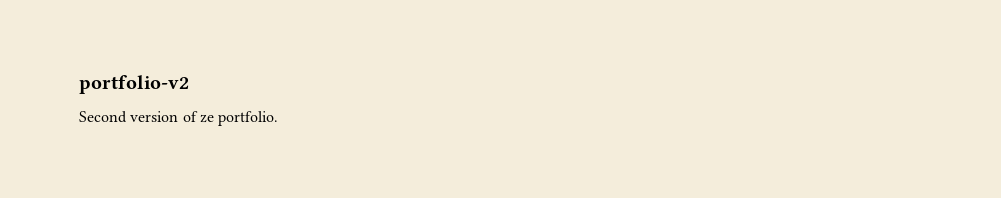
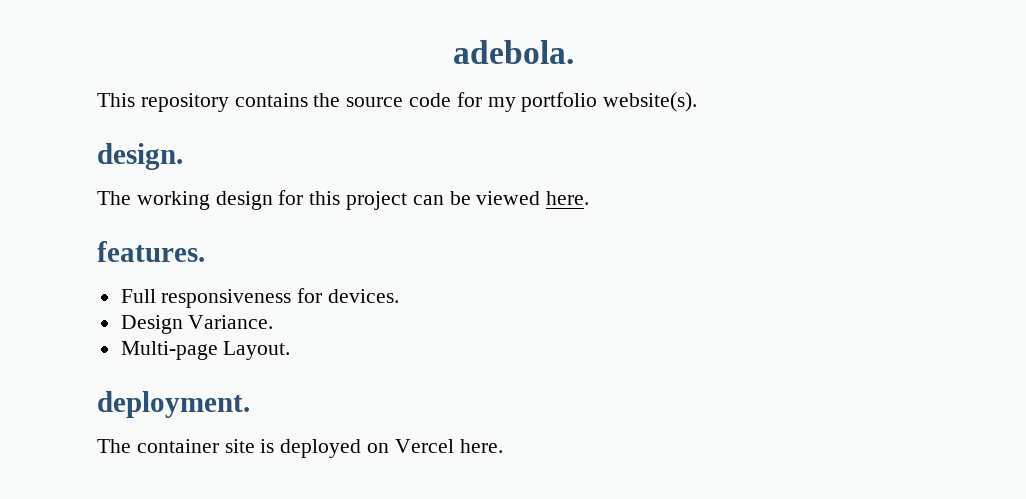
[79,75,189,94] [79,111,279,126] portfolio-v2 // Second version of ze portfolio. -> [452,40,574,64] [97,92,698,112] [97,143,183,170] [97,190,590,210] [97,241,205,262] [120,288,400,308] [120,315,274,334] [120,341,291,360] [97,391,250,418] [97,439,503,458] adebola. // This repository contains the source code for my portfolio website(s). // design. // The working design for this project can be viewed here. // features. // Full responsiveness for devices. // Design Variance. // Multi-page Layout. // deployment. // The container site is deployed on Vercel here.

